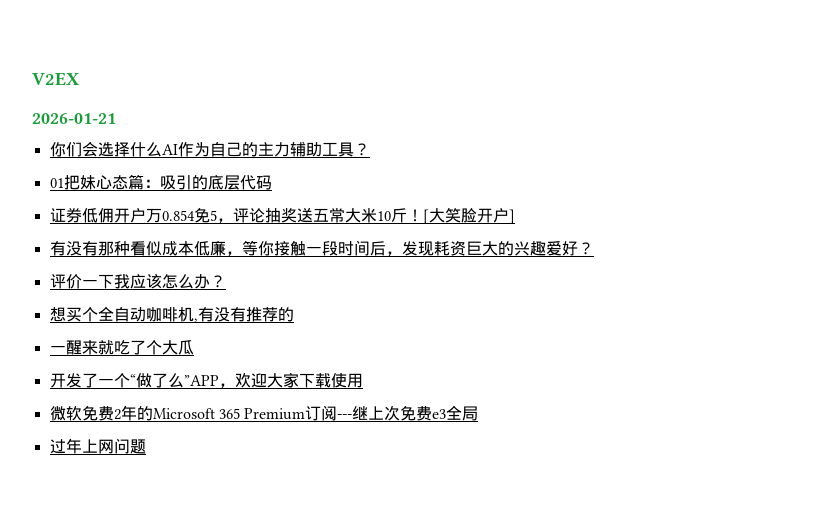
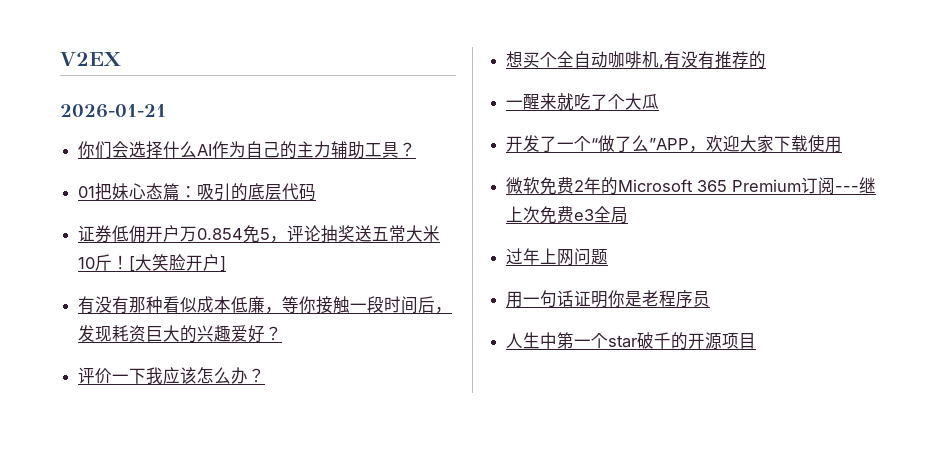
(146, 446) none -> [506,290,711,308] [506,332,757,350] // 用一句话证明你是老程序员 // 人生中第一个star破千的开源项目

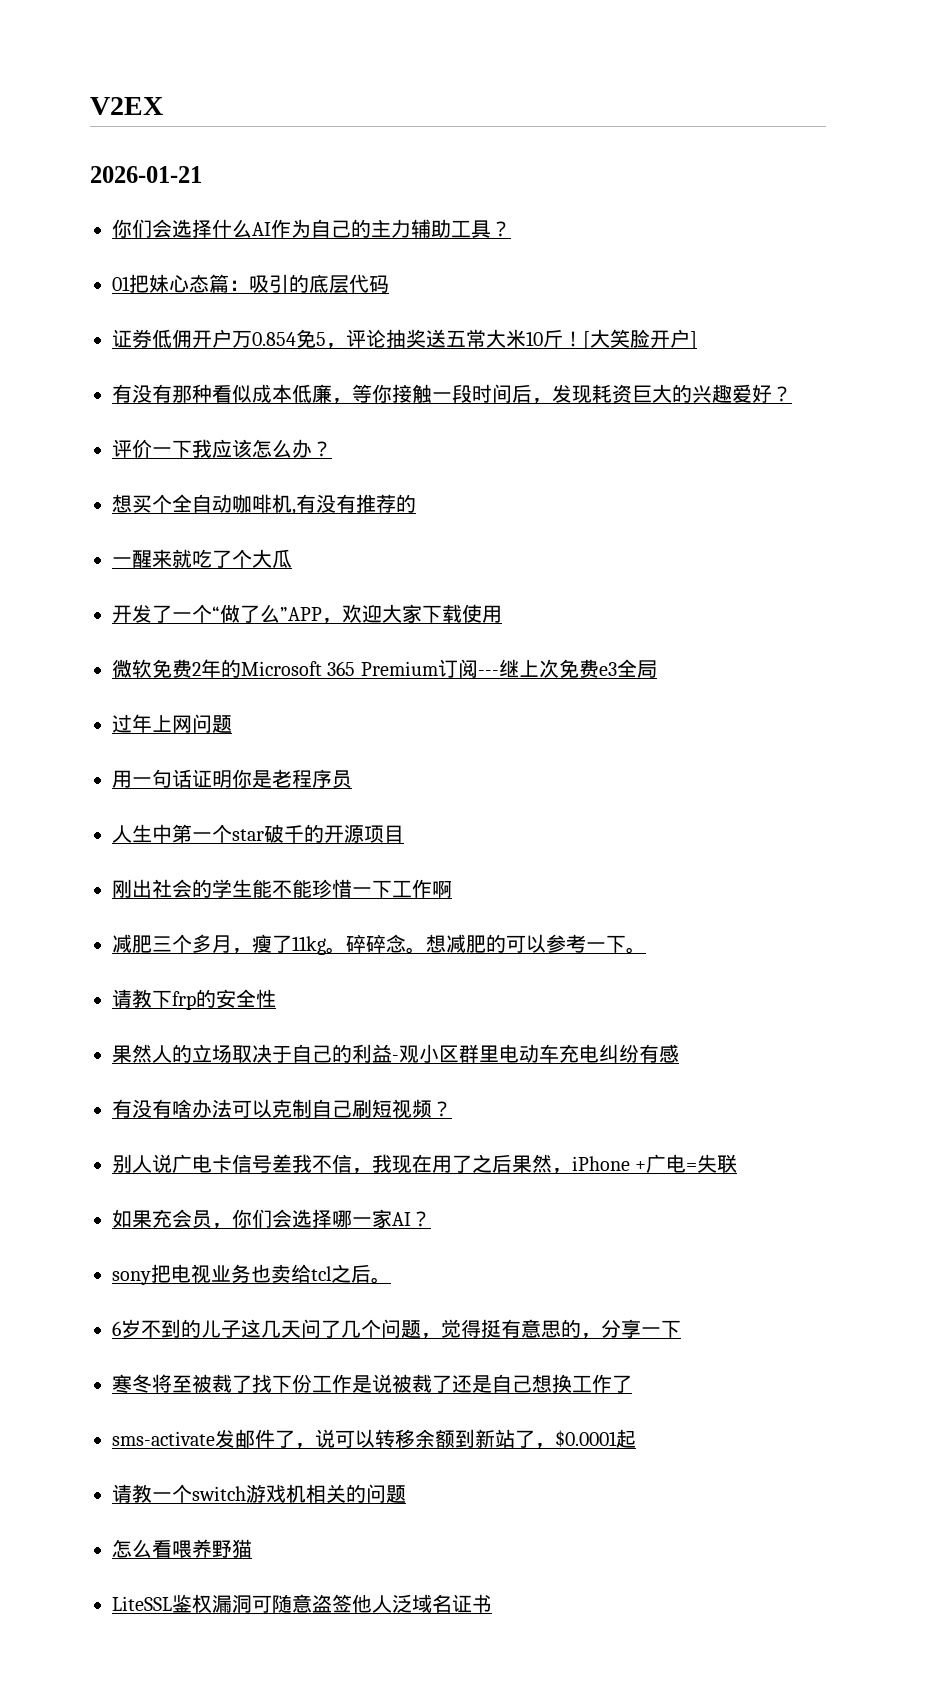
(757, 341) none -> [112,879,452,898] [112,934,646,955] [112,989,276,1010] [112,1044,679,1064] [112,1099,452,1119] [112,1154,738,1174] [112,1209,431,1229] [112,1264,391,1285] [112,1319,681,1339] [112,1374,632,1393] [112,1429,636,1449] [112,1484,406,1503] [112,1539,252,1558] [112,1594,492,1613] // 刚出社会的学生能不能珍惜一下工作啊 // 减肥三个多月，瘦了11kg。碎碎念。想减肥的可以参考一下。 // 请教下frp的安全性 // 果然人的立场取决于自己的利益-观小区群里电动车充电纠纷有感 // 有没有啥办法可以克制自己刷短视频？ // 别人说广电卡信号差我不信，我现在用了之后果然，iPhone +广电=失联 // 如果充会员，你们会选择哪一家AI？ // sony把电视业务也卖给tcl之后。 // 6岁不到的儿子这几天问了几个问题，觉得挺有意思的，分享一下 // 寒冬将至被裁了找下份工作是说被裁了还是自己想换工作了 // sms-activate发邮件了，说可以转移余额到新站了，$0.0001起 // 请教一个switch游戏机相关的问题 // 怎么看喂养野猫 // LiteSSL鉴权漏洞可随意盗签他人泛域名证书

